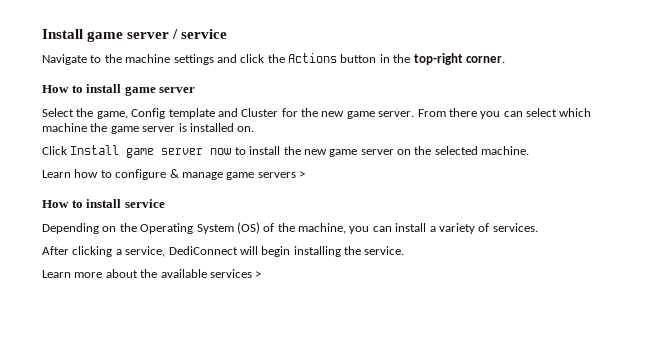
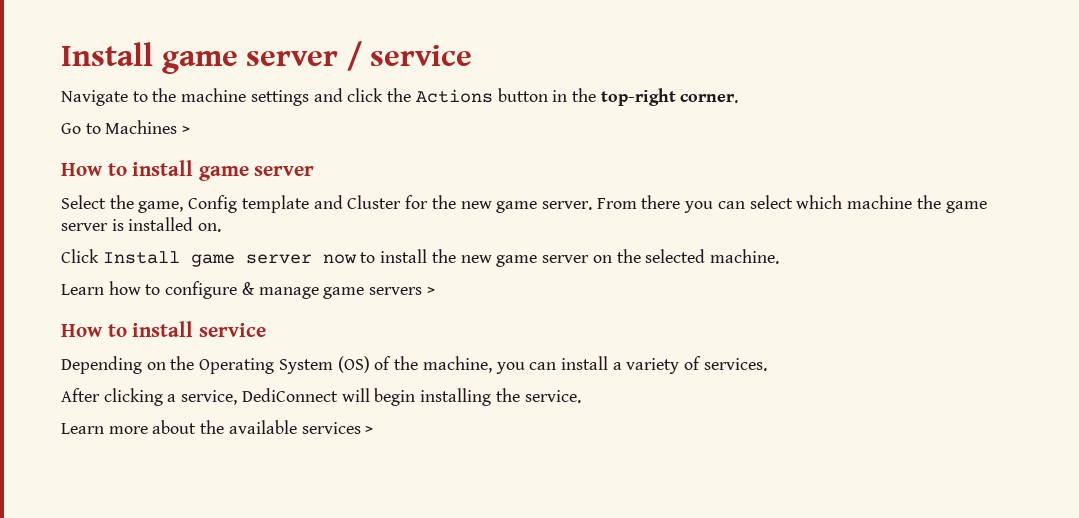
(505, 59) none -> [61,120,191,134] // Go to Machines >

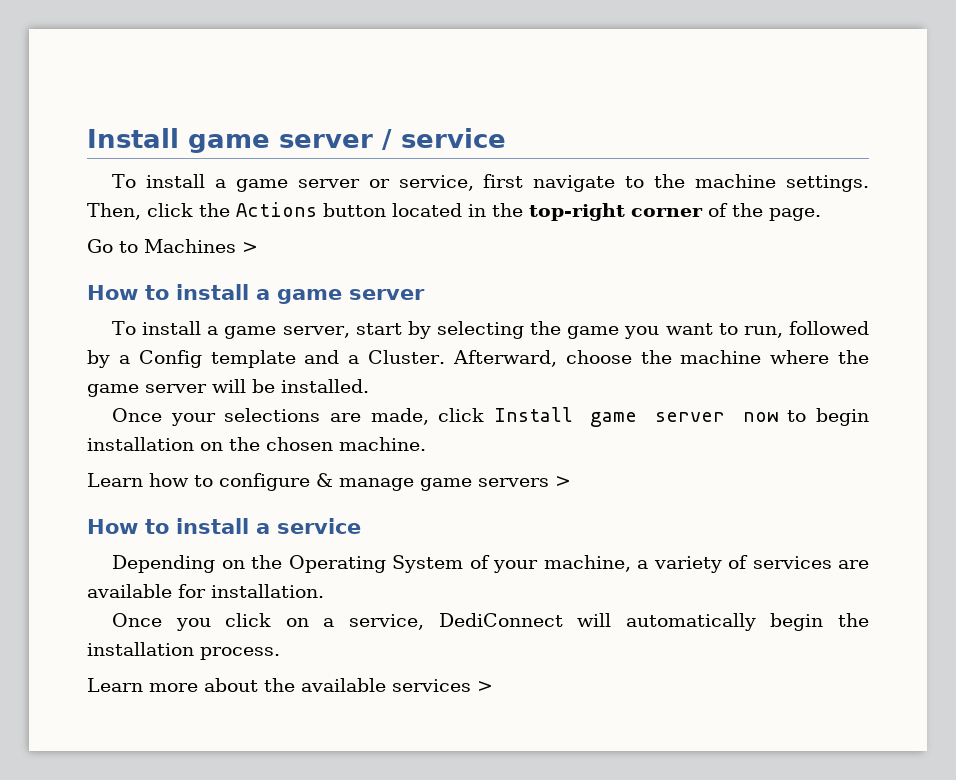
[61,90,128,106] Navigate -> [112,174,616,192] To install a game server or service, first navigate
[250,88,343,106] settings and -> [786,175,869,192] [87,203,141,220] settings. Then,
(548, 95) none -> [392,203,462,217] located
[680,94,739,103] corner. -> [631,203,821,221] corner of the page.
(194, 168) none -> [256,289,270,300] a
[61,195,987,213] [61,217,222,232] [61,249,99,263] Select the game, Config template and Cluster for the new game server. From there you can select which machine the game server is installed on. // Click -> [112,321,869,339] [87,350,869,368] [87,379,369,397] [112,408,485,426] To install a game server, start by selecting the game you want to run, followed by a Config template and a Cluster. Afterward, choose the machine where the game server will be installed. // Once your selections are made, click
[380,249,706,267] install the new game server on the selected -> [816,408,869,426] [87,437,333,451] begin installation on the chosen
(194, 329) none -> [256,523,270,534] a
[337,356,767,374] [61,388,581,406] (OS) of the machine, you can install a variety of services. // After clicking a service, DediConnect will begin installing the service. -> [469,555,869,573] [87,584,324,598] [112,613,869,631] [87,642,280,660] of your machine, a variety of services are available for installation. // Once you click on a service, DediConnect will automatically begin the installation process.

